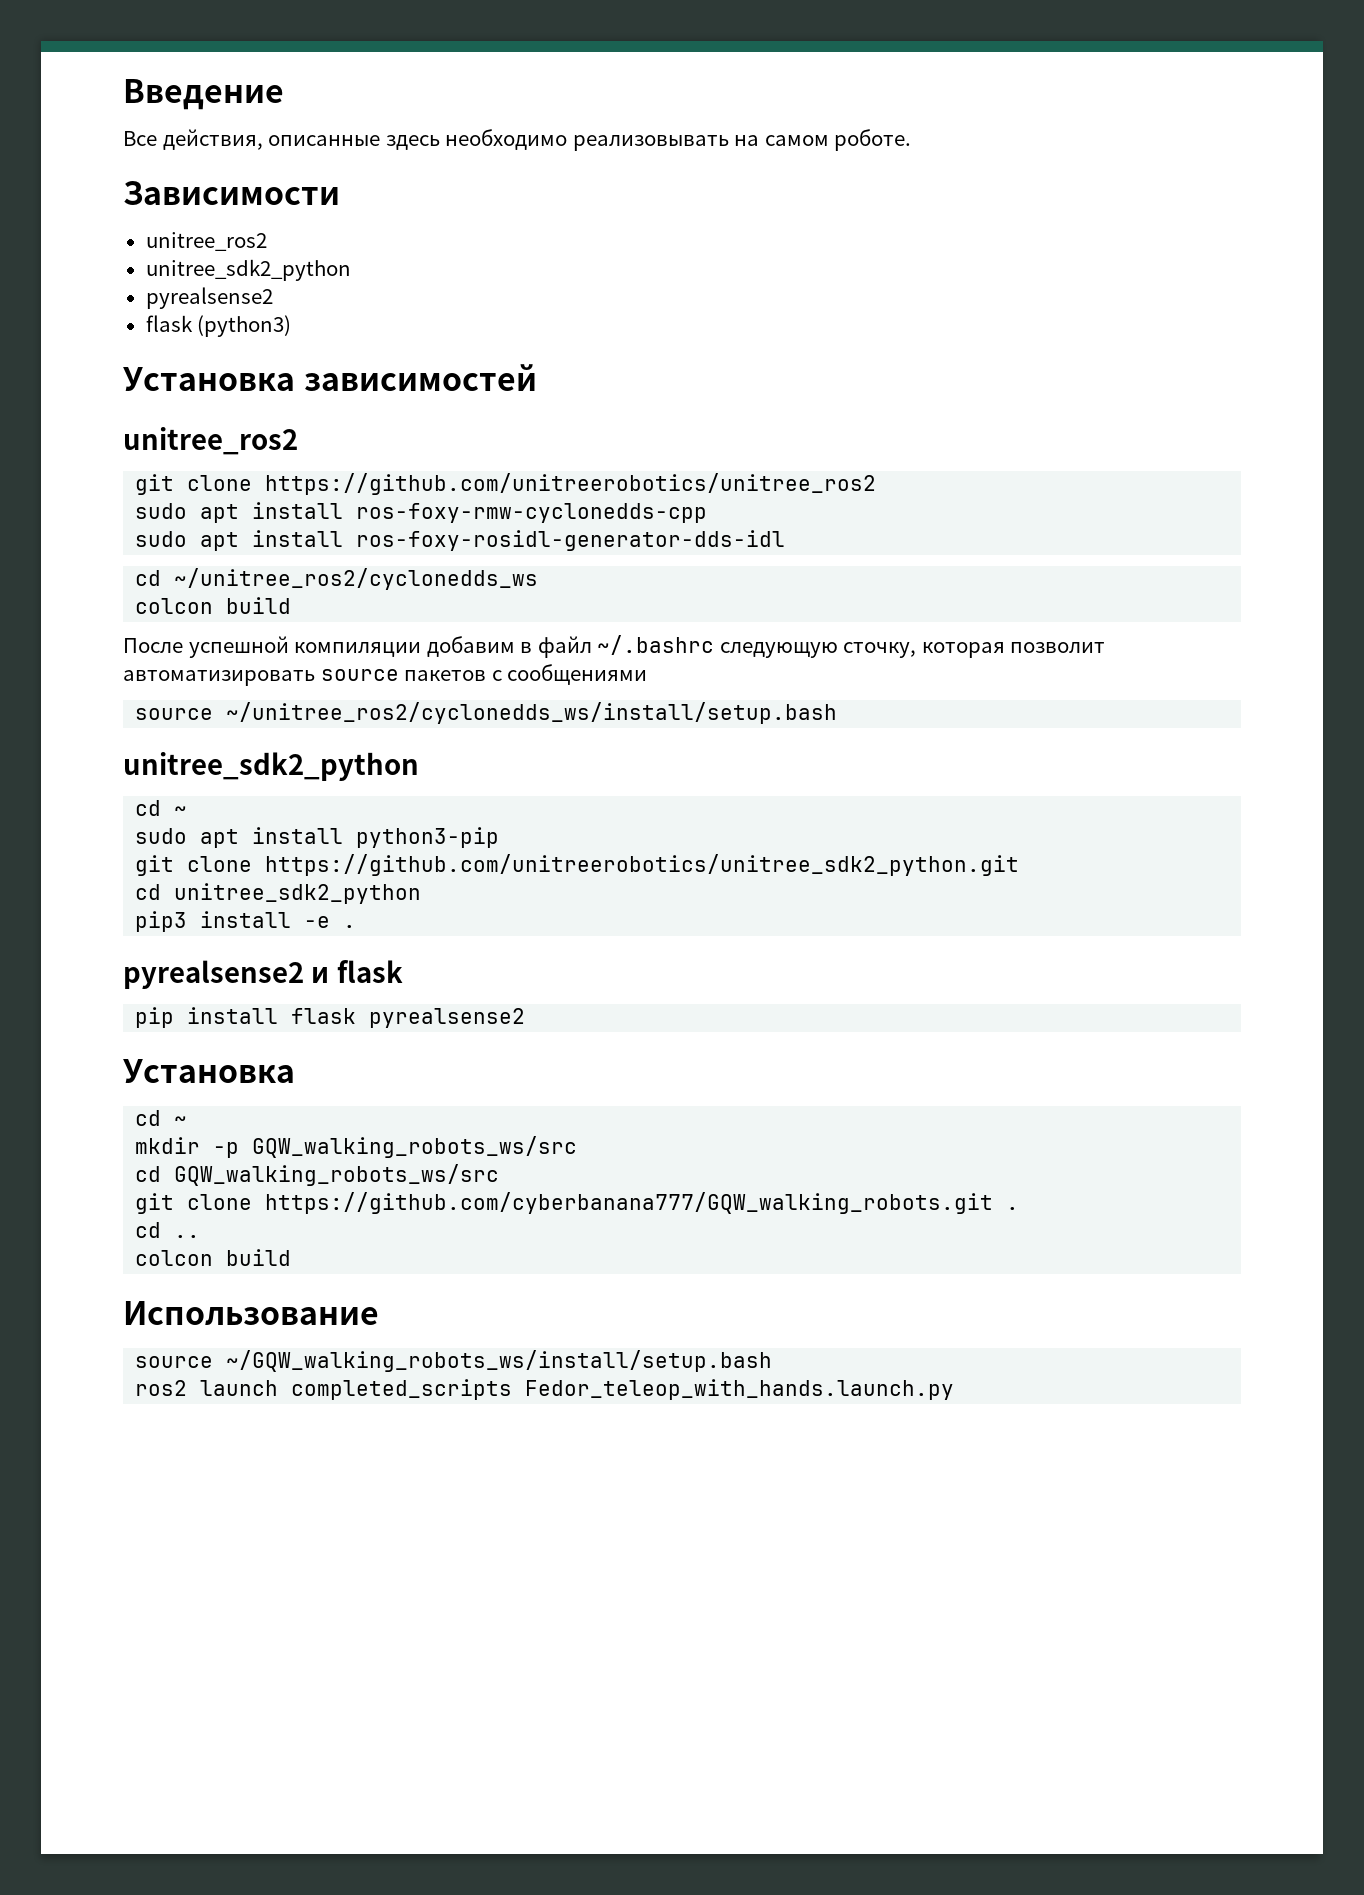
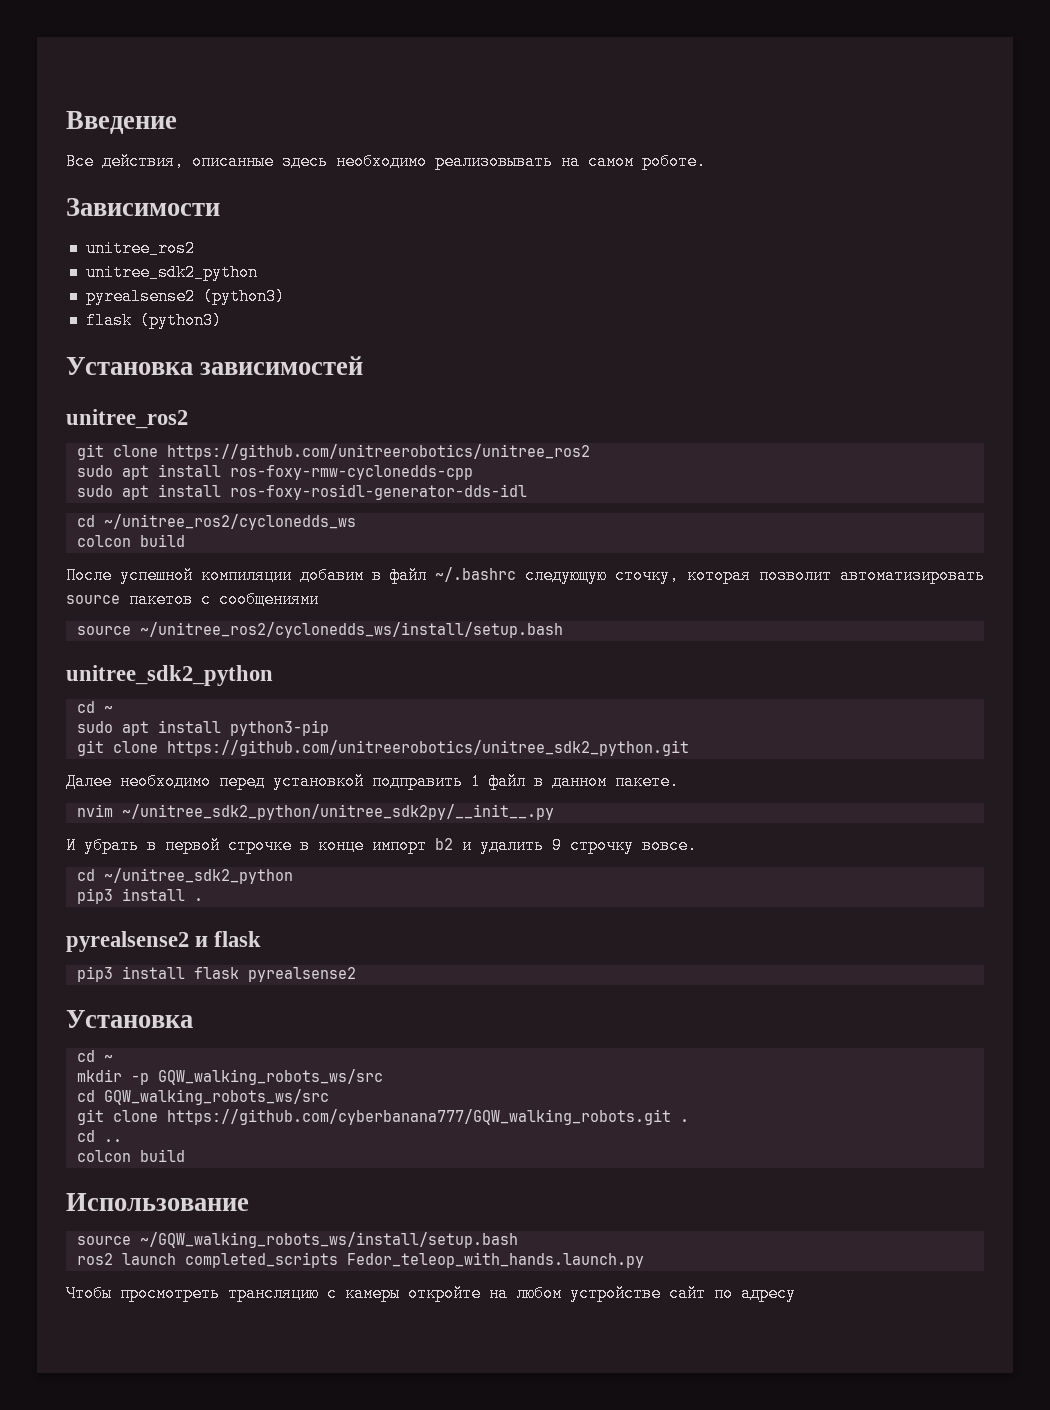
(273, 298) none -> [202,288,285,305] (python3)
[135,883,422,904] [135,911,331,932] // cd unitree_sdk2_python // pip3 install -e -> [66,773,679,790] [76,804,554,820] [66,837,697,854] [76,868,293,884] [76,888,185,904] // Далее необходимо перед установкой подправить 1 файл в данном пакете. // nvim ~/unitree_sdk2_python/unitree_sdk2py/__init__.py // И убрать в первой строчке в конце импорт b2 и удалить 9 строчку вовсе. // cd ~/unitree_sdk2_python // pip3 install
[135,1007,175,1028] pip -> [76,966,113,982] pip3
(955, 1389) none -> [66,1286,795,1302] // Чтобы просмотреть трансляцию с камеры откройте на любом устройстве сайт по адресу

